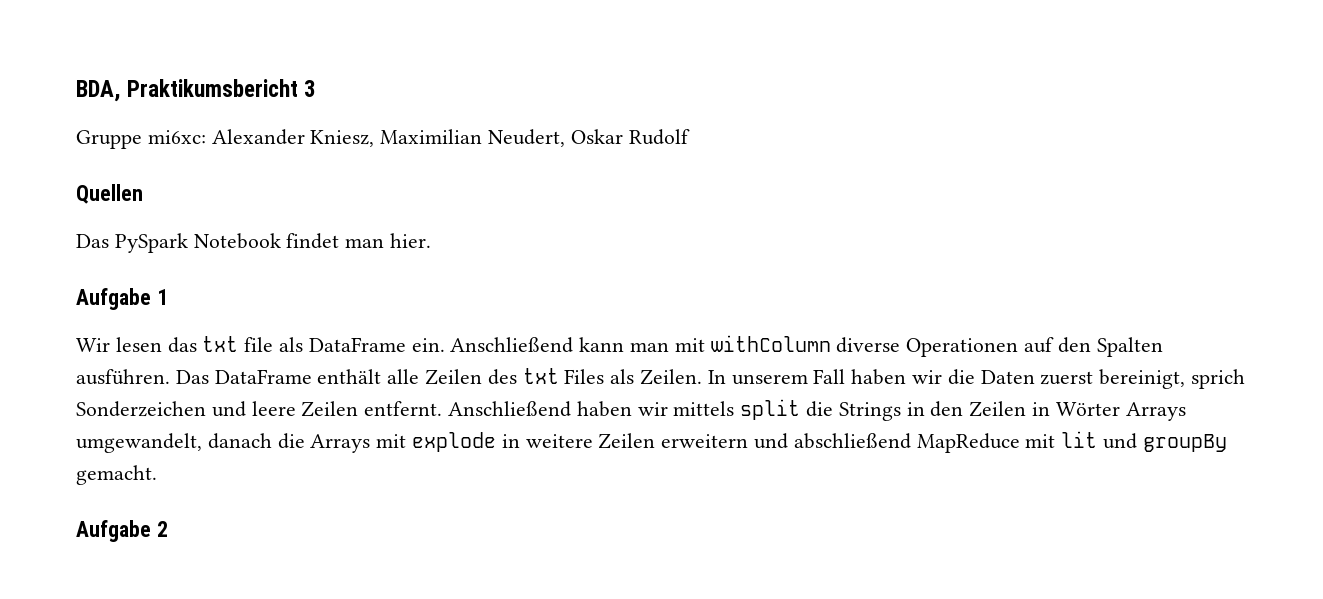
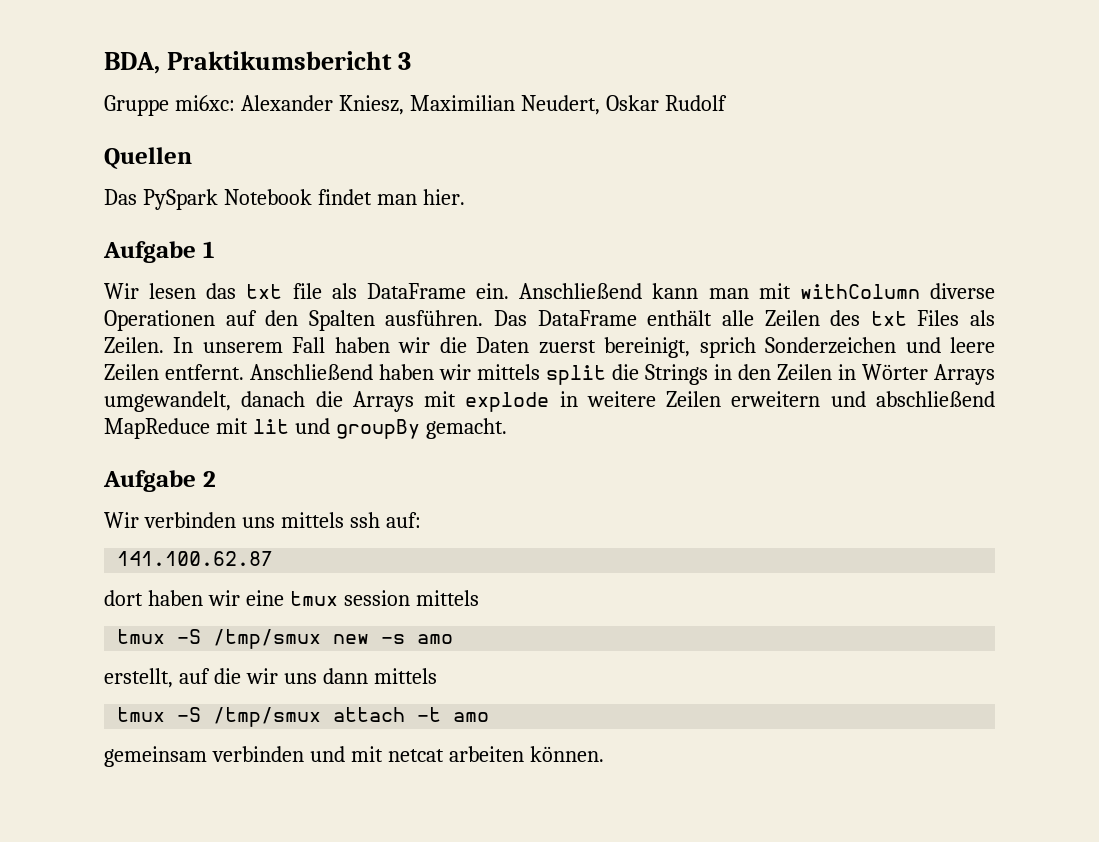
(168, 529) none -> [104,512,421,528] [117,551,274,566] [104,590,479,606] [117,629,454,649] [104,668,437,688] [117,707,490,727] [104,746,604,767] // Wir verbinden uns mittels ssh auf: // 141.100.62.87 // dort haben wir eine tmux session mittels // tmux -S /tmp/smux new -s amo // erstellt, auf die wir uns dann mittels // tmux -S /tmp/smux attach -t amo // gemeinsam verbinden und mit netcat arbeiten können.

